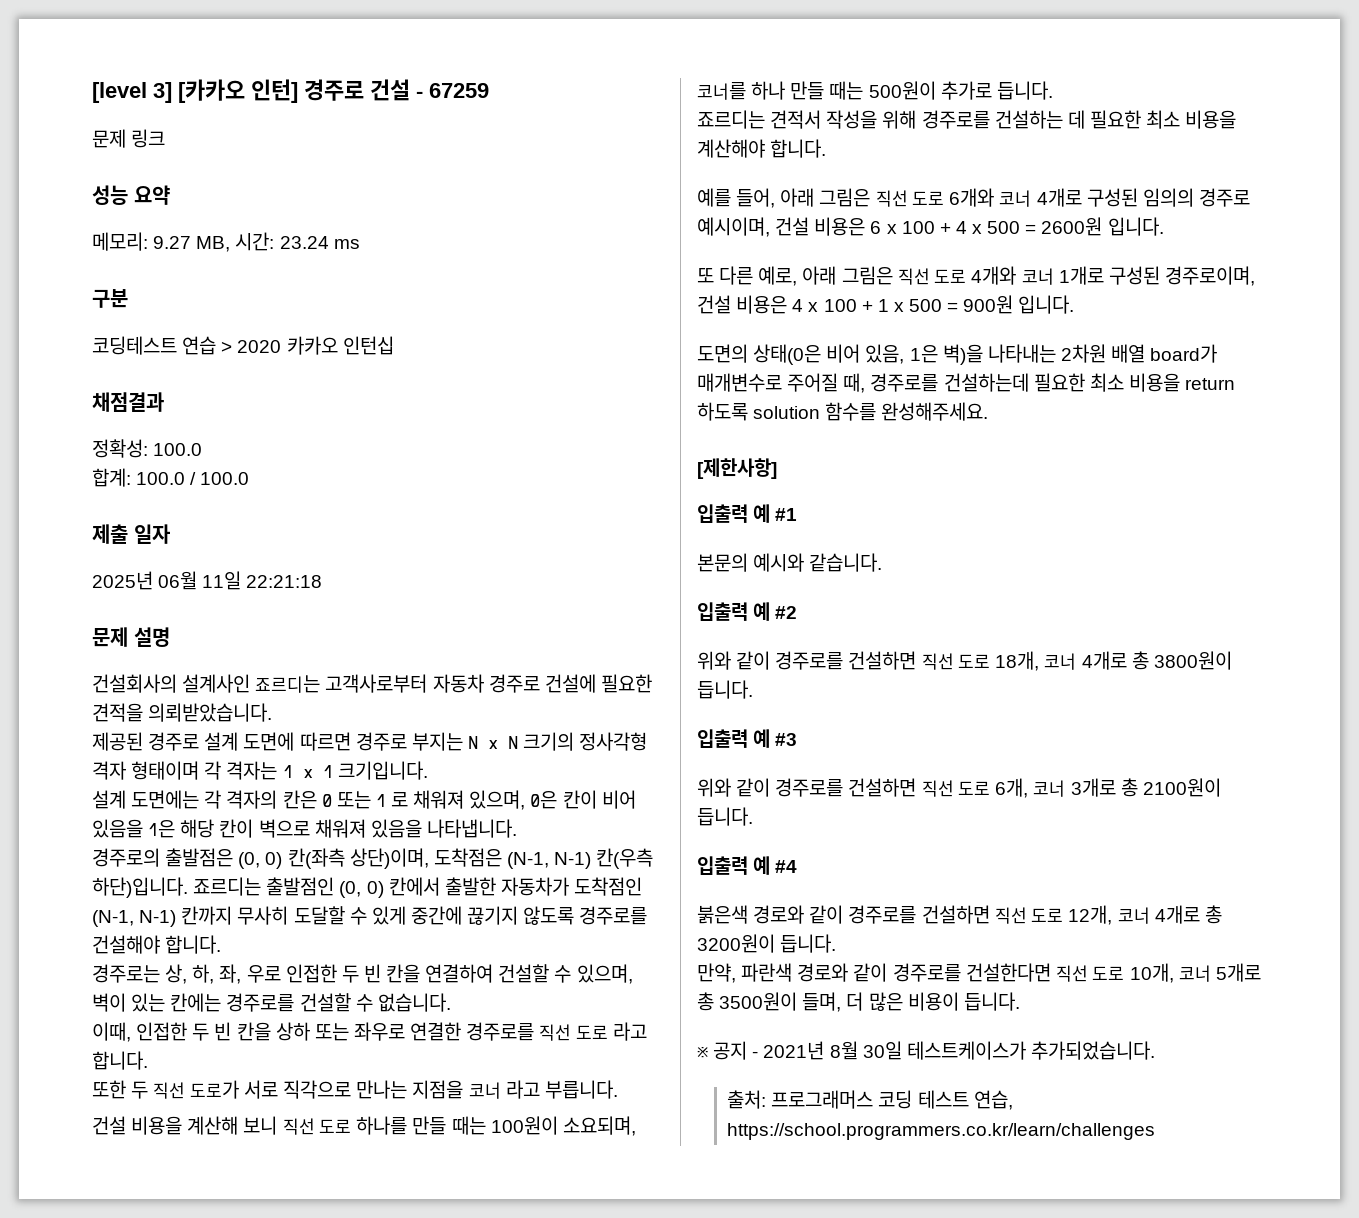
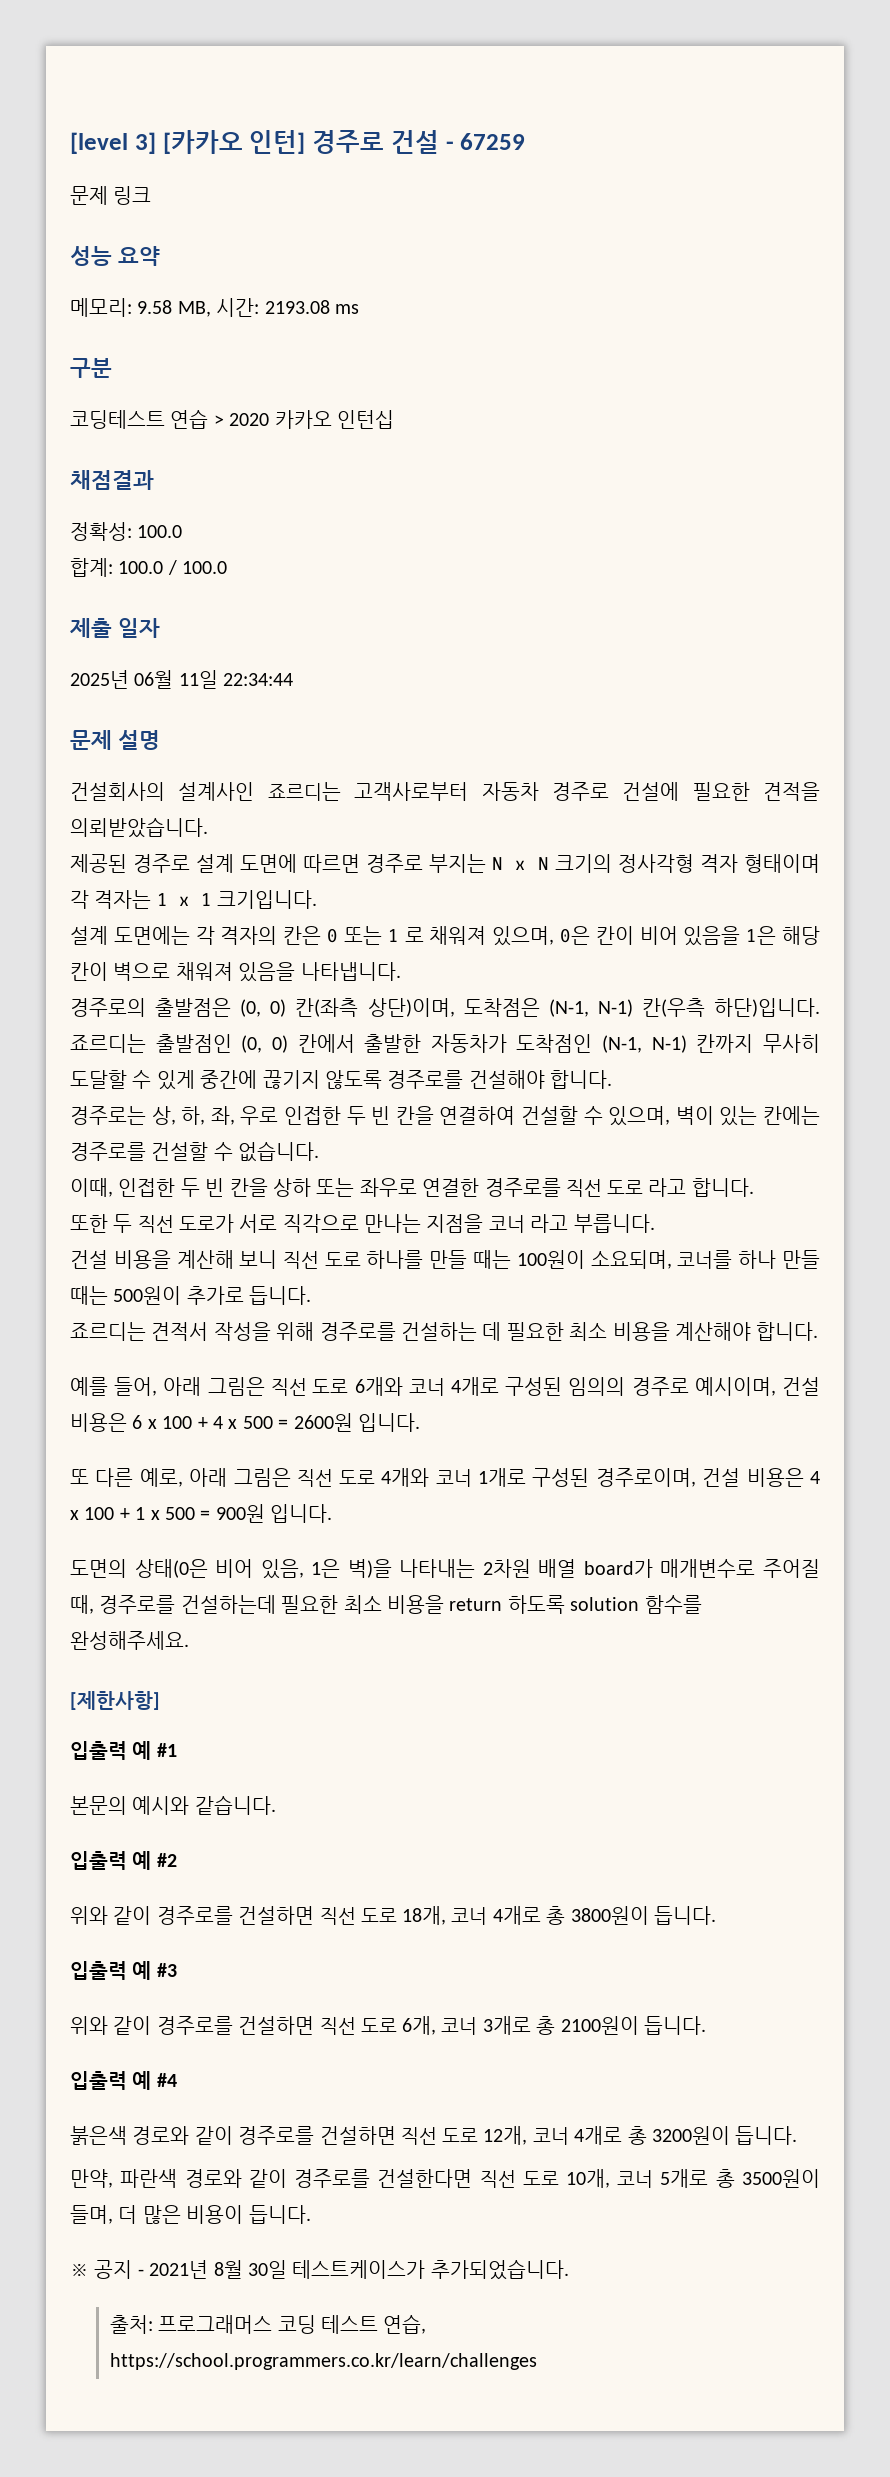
[153,236,192,249] 9.27 -> [137,300,173,314] 9.58
[279,236,329,249] 23.24 -> [264,300,330,314] 2193.08
[246,575,323,588] 22:21:18 -> [223,673,294,686] 22:34:44

